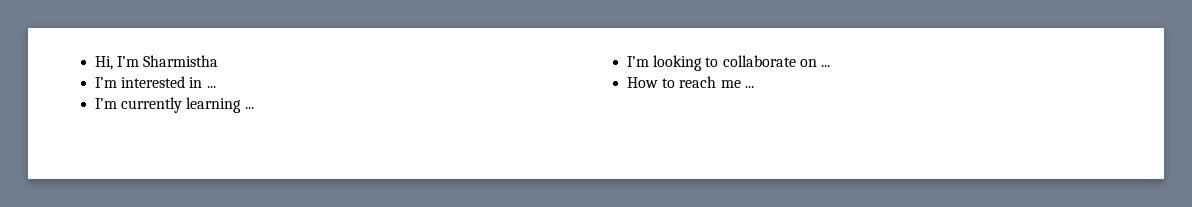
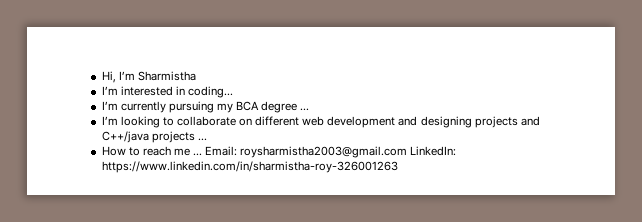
[206,86,216,88] ... -> [187,86,233,98] coding...
[186,97,242,113] learning -> [168,101,298,113] pursuing my BCA degree
(817, 63) none -> [255,116,540,128] [101,131,195,143] different web development and designing projects and C++/java projects
(754, 87) none -> [205,146,457,158] [101,161,398,173] Email: roysharmistha2003@gmail.com LinkedIn: https://www.linkedin.com/in/sharmistha-roy-326001263

